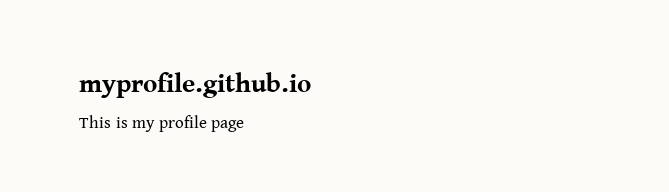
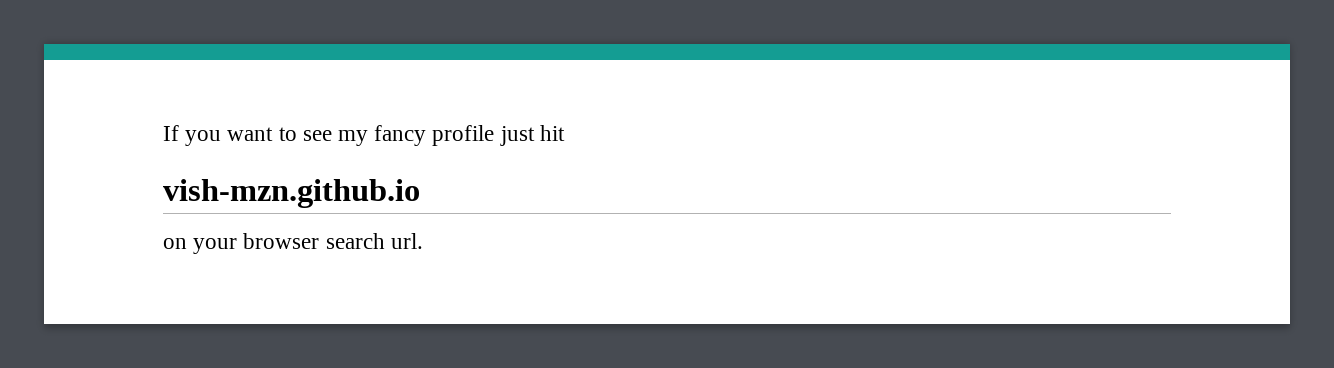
[79,72,311,98] [79,115,245,132] myprofile.github.io // This is my profile page -> [163,125,565,146] [163,179,420,208] [163,233,423,254] If you want to see my fancy profile just hit // vish-mzn.github.io // on your browser search url.

